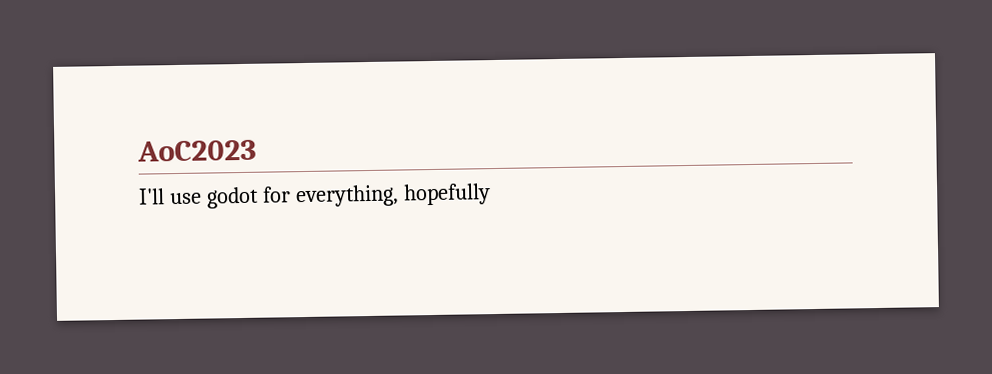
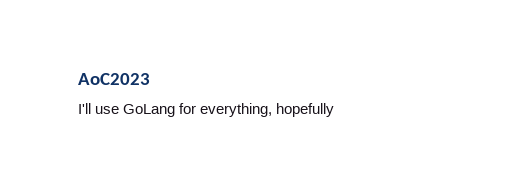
[205,186,259,209] godot -> [123,104,176,117] GoLang

